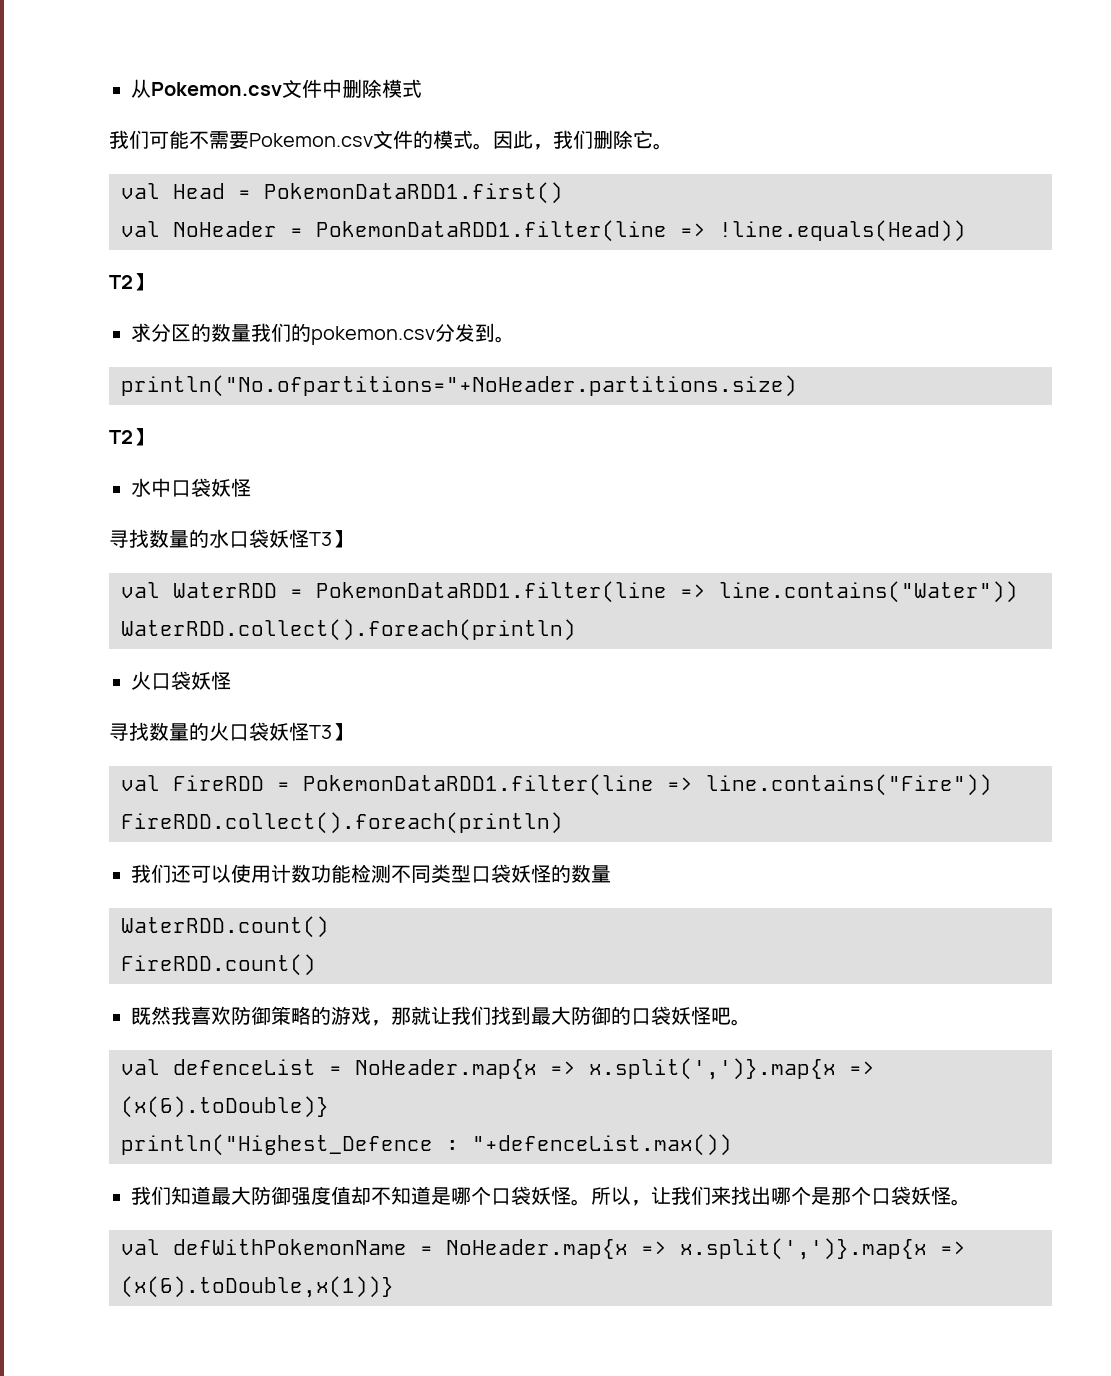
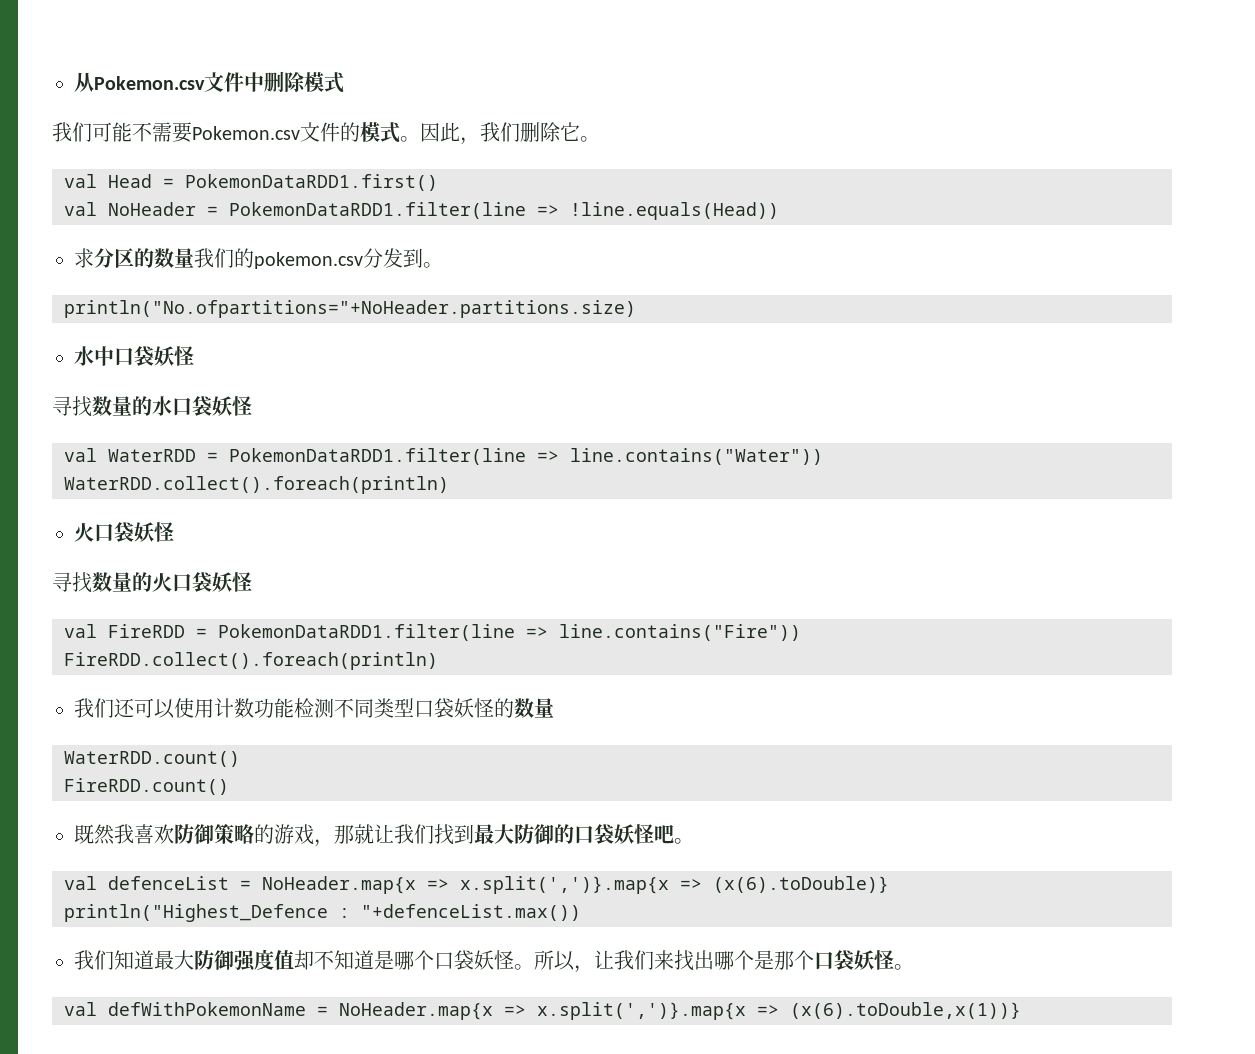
[109,273,153,291] // T2】 -> (779, 211) none
[109,428,153,446] // T2】 -> (636, 309) none
[309,530,352,548] T3】 -> (252, 406) none
[309,723,352,741] T3】 -> (252, 582) none

